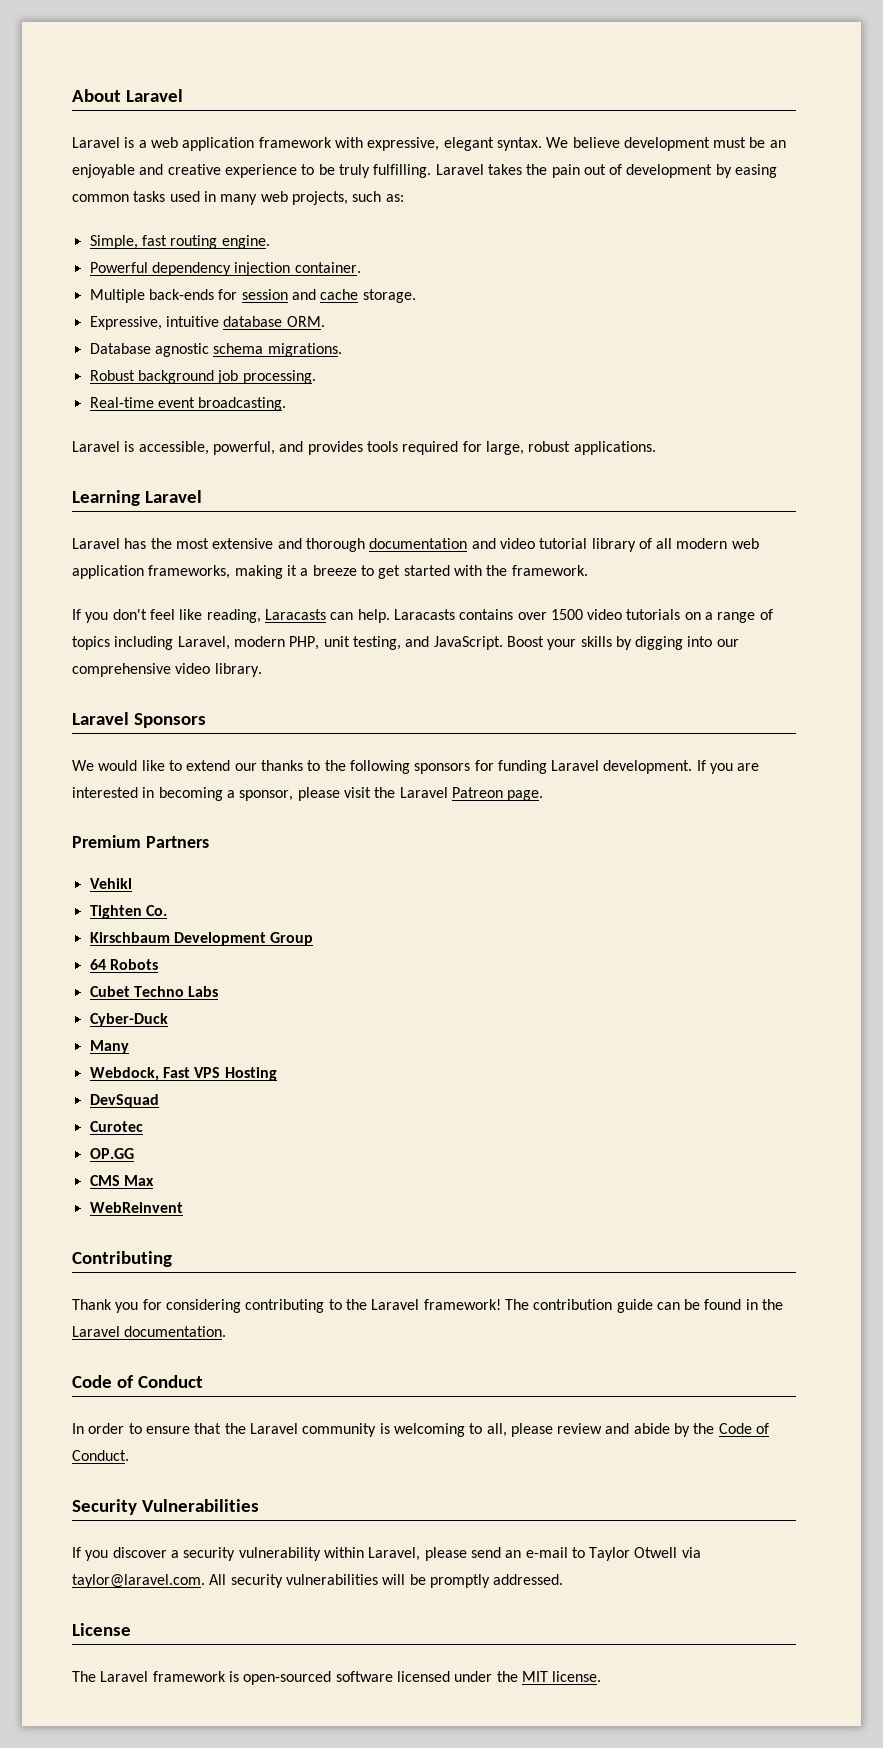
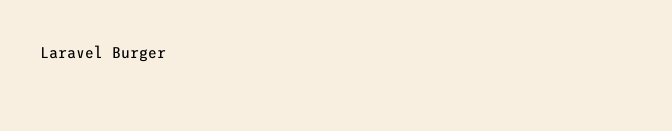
[72,89,183,102] [72,137,786,151] [72,164,778,178] [72,191,404,205] [89,235,270,249] [89,262,361,276] [89,289,416,303] [89,316,325,330] [89,343,342,357] [89,370,316,384] [89,397,287,411] [72,441,656,455] [72,490,202,506] [72,538,759,552] [72,565,588,579] [72,609,773,623] [72,636,739,650] [72,663,262,677] [72,712,206,728] [72,760,760,774] [72,787,544,801] [72,835,209,848] [89,878,132,889] [89,905,167,919] [89,932,314,946] [89,959,158,970] [89,986,219,997] [89,1013,168,1027] [89,1040,129,1054] [89,1067,277,1081] [89,1094,159,1108] [89,1121,143,1132] [89,1148,134,1159] [89,1175,154,1186] [89,1202,183,1213] [72,1251,172,1267] [72,1299,784,1313] [72,1326,227,1337] [72,1375,203,1388] [72,1423,770,1437] [72,1450,129,1461] [72,1499,259,1515] [72,1547,701,1561] [72,1574,564,1588] [72,1623,131,1636] [72,1671,602,1685] About Laravel // Laravel is a web application framework with expressive, elegant syntax. We believe development must be an enjoyable and creative experience to be truly fulfilling. Laravel takes the pain out of development by easing common tasks used in many web projects, such as: // Simple, fast routing engine. // Powerful dependency injection container. // Multiple back-ends for session and cache storage. // Expressive, intuitive database ORM. // Database agnostic schema migrations. // Robust background job processing. // Real-time event broadcasting. // Laravel is accessible, powerful, and provides tools required for large, robust applications. // Learning Laravel // Laravel has the most extensive and thorough documentation and video tutorial library of all modern web application frameworks, making it a breeze to get started with the framework. // If you don't feel like reading, Laracasts can help. Laracasts contains over 1500 video tutorials on a range of topics including Laravel, modern PHP, unit testing, and JavaScript. Boost your skills by digging into our comprehensive video library. // Laravel Sponsors // We would like to extend our thanks to the following sponsors for funding Laravel development. If you are interested in becoming a sponsor, please visit the Laravel Patreon page. // Premium Partners // Vehikl // Tighten Co. // Kirschbaum Development Group // 64 Robots // Cubet Techno Labs // Cyber-Duck // Many // Webdock, Fast VPS Hosting // DevSquad // Curotec // OP.GG // CMS Max // WebReinvent // Contributing // Thank you for considering contributing to the Laravel framework! The contribution guide can be found in the Laravel documentation. // Code of Conduct // In order to ensure that the Laravel community is welcoming to all, please review and abide by the Code of Conduct. // Security Vulnerabilities // If you discover a security vulnerability within Laravel, please send an e-mail to Taylor Otwell via taylor@laravel.com. All security vulnerabilities will be promptly addressed. // License // The Laravel framework is open-sourced software licensed under the MIT license. -> [40,45,166,62] Laravel Burger

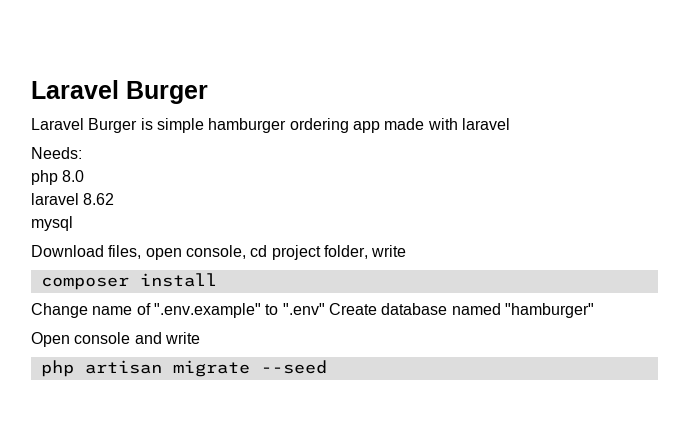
[40,45,166,62] Laravel Burger -> [31,80,208,104] [31,118,510,133] [31,147,82,159] [31,170,85,185] [31,193,115,205] [31,216,73,231] [31,245,407,260] [40,273,217,290] [31,303,594,318] [31,332,200,347] [40,360,327,377] Laravel Burger // Laravel Burger is simple hamburger ordering app made with laravel // Needs: // php 8.0 // laravel 8.62 // mysql // Download files, open console, cd project folder, write // composer install // Change name of ".env.example" to ".env" Create database named "hamburger" // Open console and write // php artisan migrate --seed

